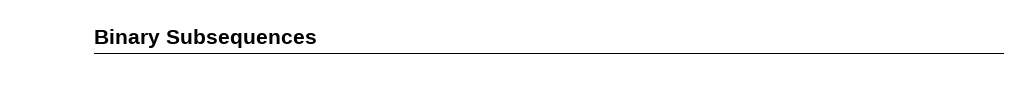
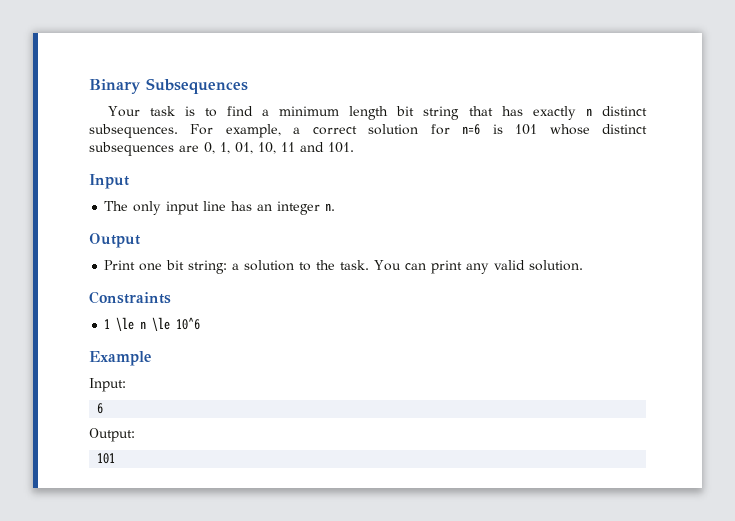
(317, 38) none -> [107,106,648,120] [89,124,647,138] [89,142,354,156] [89,174,129,189] [104,201,336,215] [89,233,140,248] [104,260,584,274] [89,291,171,304] [104,317,201,331] [89,351,151,366] [89,378,126,392] [97,403,104,414] [89,428,135,442] [97,453,116,464] // Your task is to find a minimum length bit string that has exactly n distinct subsequences. For example, a correct solution for n=6 is 101 whose distinct subsequences are 0, 1, 01, 10, 11 and 101. // Input // The only input line has an integer n. // Output // Print one bit string: a solution to the task. You can print any valid solution. // Constraints // 1 \le n \le 10^6 // Example // Input: // 6 // Output: // 101

